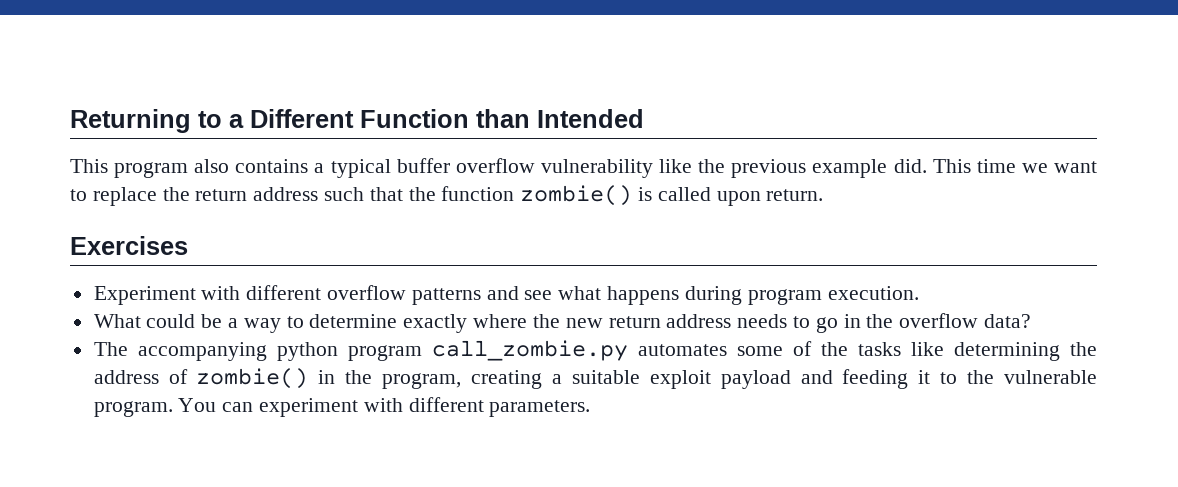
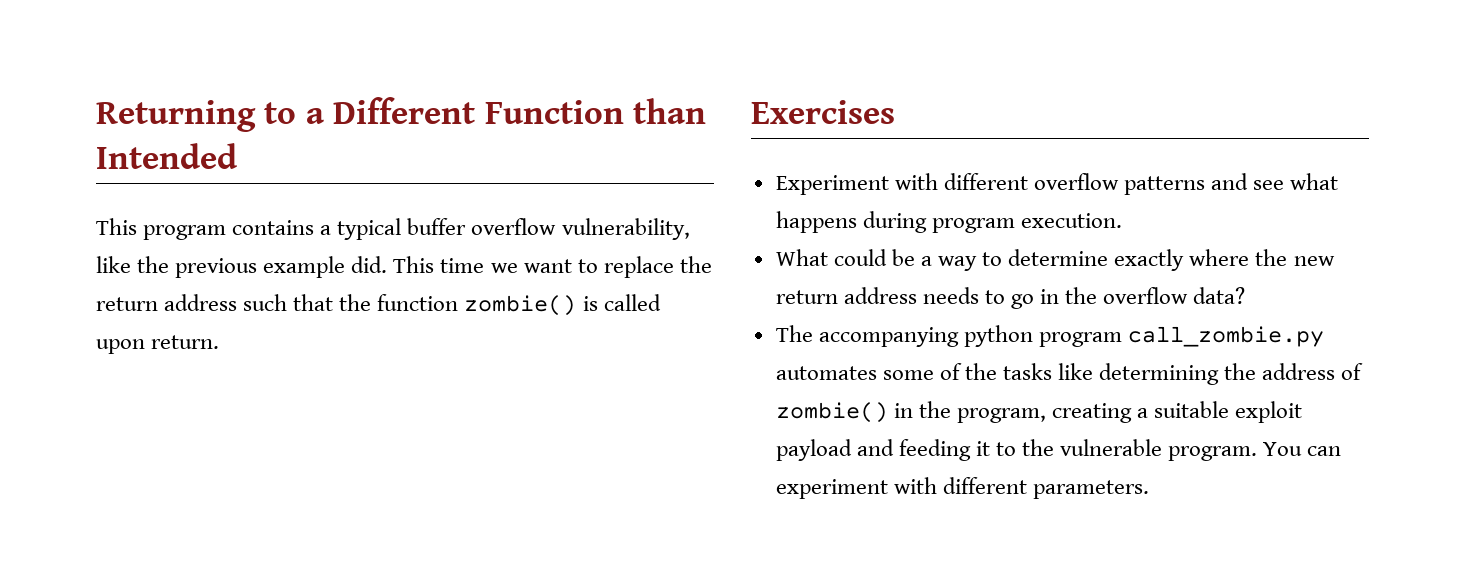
[194,159,230,173] also -> (227, 232) none
[540,159,653,178] vulnerability -> [561,218,690,240] vulnerability,

